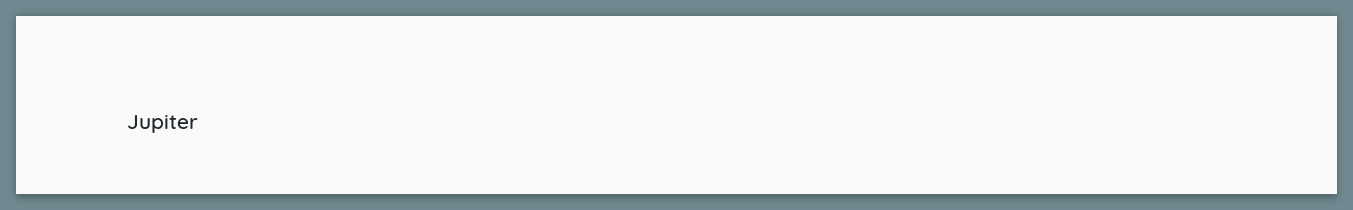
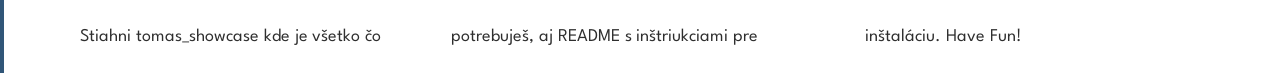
[127,115,198,133] Jupiter -> [79,28,1022,45] Stiahni tomas_showcase kde je všetko čo potrebuješ, aj README s inštriukciami pre inštaláciu. Have Fun!

